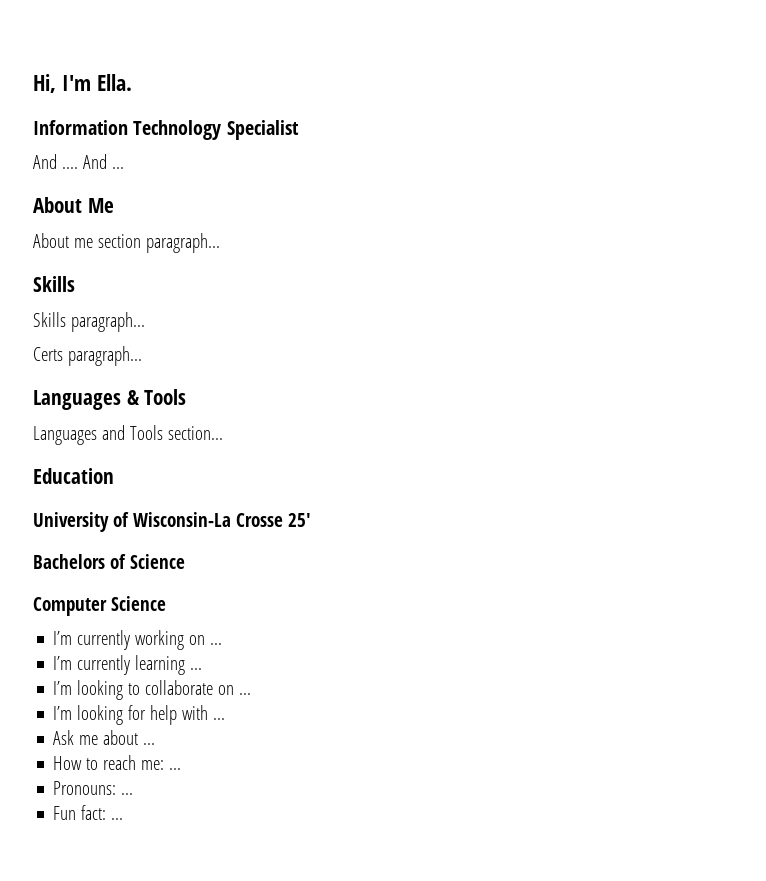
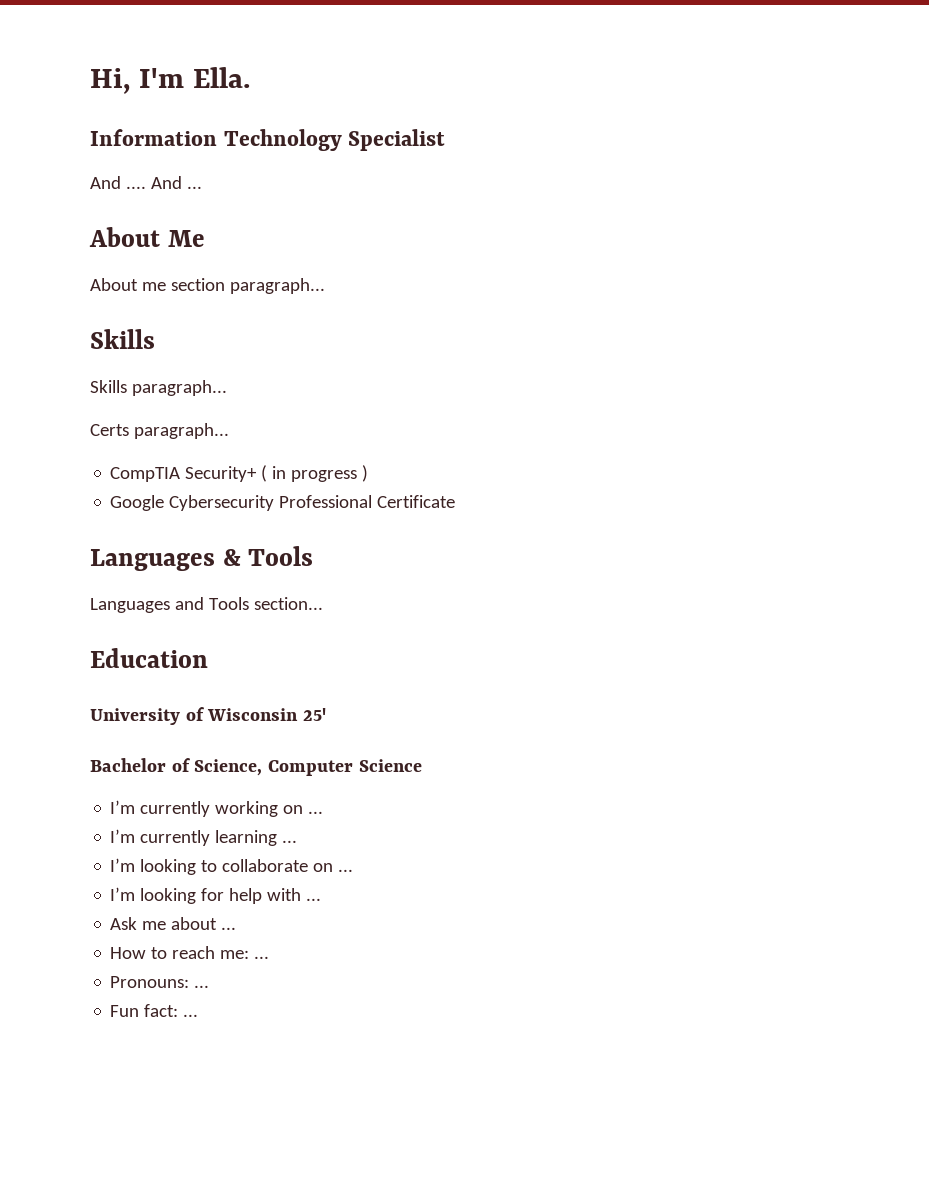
(142, 356) none -> [110,465,369,482] [110,495,456,511] // CompTIA Security+ ( in progress ) // Google Cybersecurity Professional Certificate
[133,512,283,527] Wisconsin-La Crosse -> [207,708,299,721] Wisconsin
[33,554,185,569] Bachelors of Science // -> [90,758,263,776] Bachelor of Science,

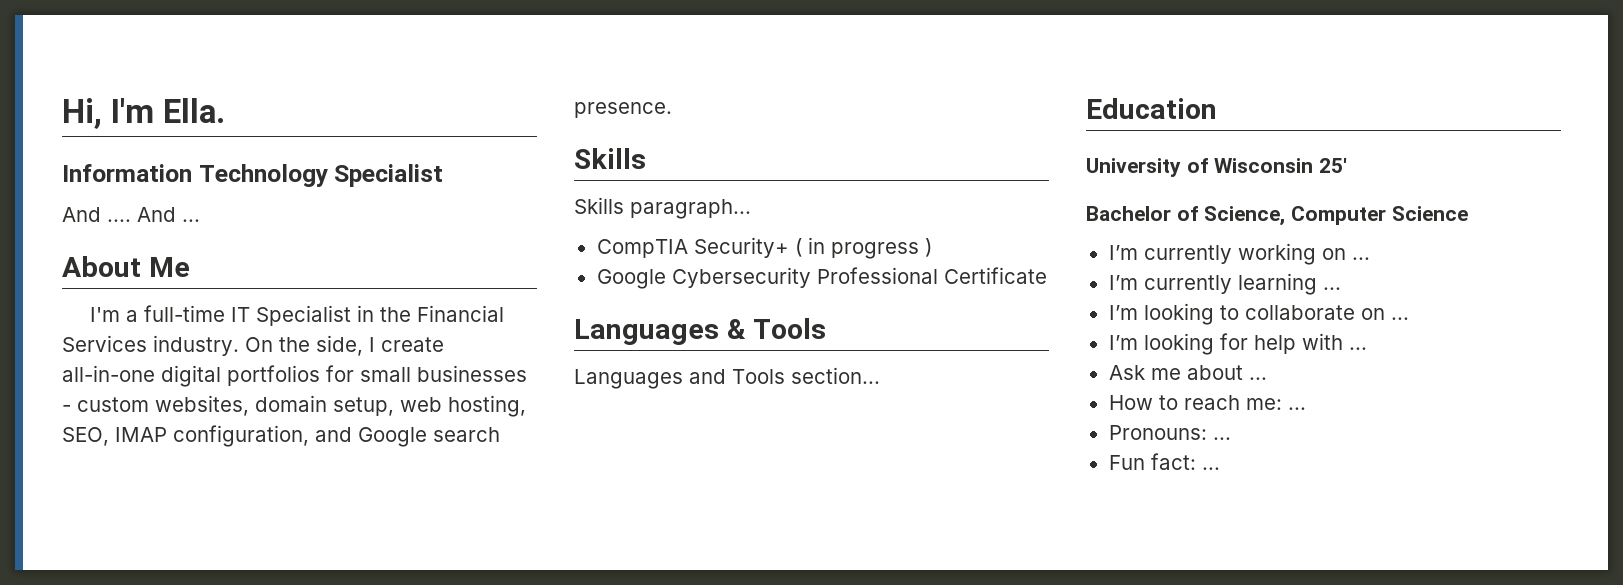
[90,278,325,294] About me section paragraph... -> [90,305,505,326] [62,335,444,356] [62,365,527,387] [62,395,526,417] [62,425,500,447] [574,102,672,118] I'm a full-time IT Specialist in the Financial Services industry. On the side, I create all-in-one digital portfolios for small businesses - custom websites, domain setup, web hosting, SEO, IMAP configuration, and Google search presence.
[90,423,229,439] // Certs paragraph... -> (751, 209) none

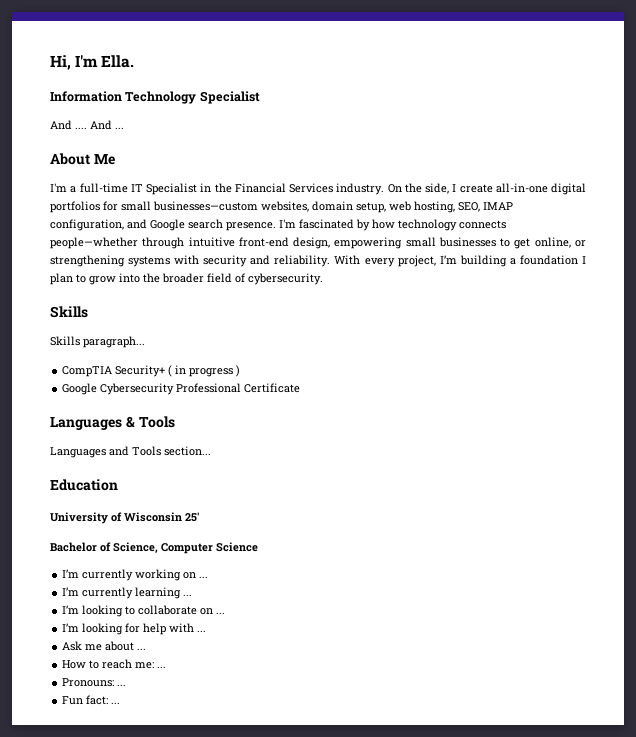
[417,365,527,382] [62,397,149,412] businesses - custom -> [153,201,258,211] businesses—custom
(672, 110) none -> [279,219,506,231] [50,237,586,249] [50,255,587,267] [50,273,323,285] I'm fascinated by how technology connects people—whether through intuitive front-end design, empowering small businesses to get online, or strengthening systems with security and reliability. With every project, I’m building a foundation I plan to grow into the broader field of cybersecurity.

